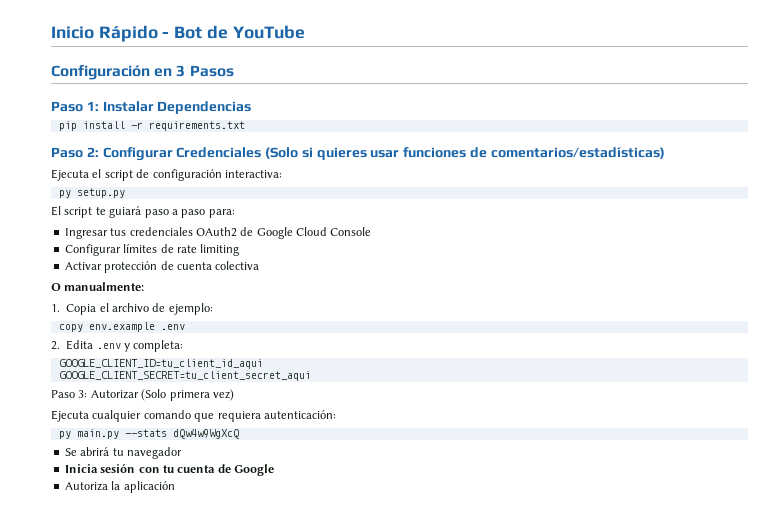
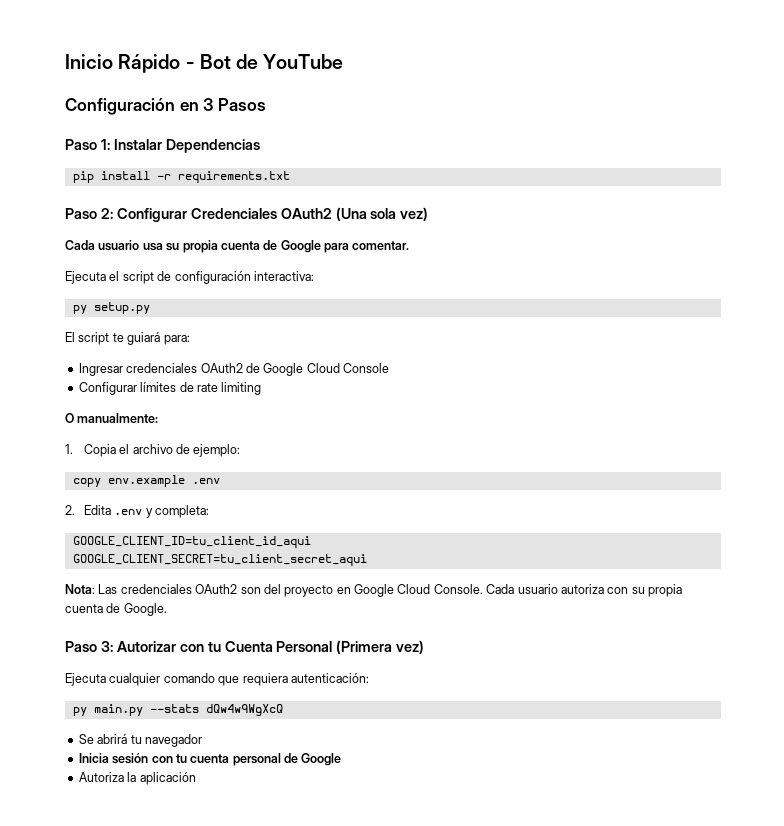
[265,147,665,160] (Solo si quieres usar funciones de comentarios/estadísticas) -> [280,207,429,221] [65,240,410,253] OAuth2 (Una sola vez) // Cada usuario usa su propia cuenta de Google para comentar.
[144,209,206,218] paso a paso -> (161, 338) none
[110,228,127,236] tus -> (123, 369) none
[64,261,260,273] // Activar protección de cuenta colectiva -> (262, 388) none
[51,389,210,401] Paso 3: Autorizar (Solo primera -> [65,584,682,597] [65,603,167,616] [65,640,393,654] Nota: Las credenciales OAuth2 son del proyecto en Google Cloud Console. Cada usuario autoriza con su propia cuenta de Google. // Paso 3: Autorizar con tu Cuenta Personal (Primera
(216, 469) none -> [232,753,281,766] personal

